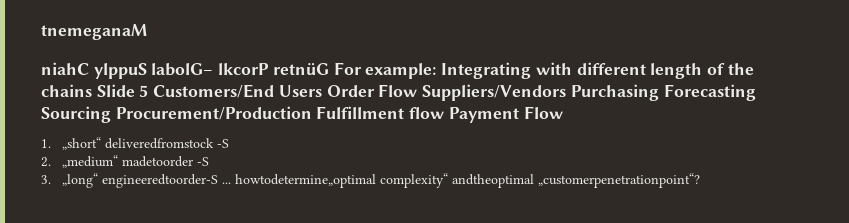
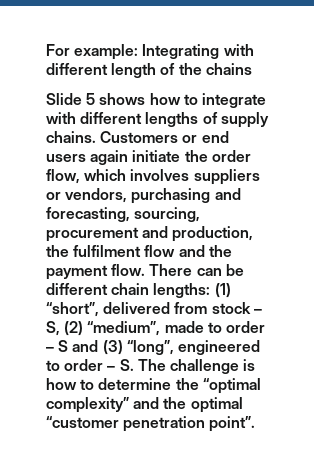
[41,24,147,40] [41,62,329,79] tnemeganaM // niahC ylppuS labolG– lkcorP retnüG -> (46, 50) none
(92, 90) none -> (252, 69) //
[153,84,756,101] [41,106,563,123] [41,137,229,150] [41,155,209,168] [41,173,700,188] Customers/End Users Order Flow Suppliers/Vendors Purchasing Forecasting Sourcing Procurement/Production Fulfillment flow Payment Flow // 1. „short“ deliveredfromstock ‐S // 2. „medium“ madetoorder ‐S // 3. „long“ engineeredtoorder‐S ... howtodetermine„optimal complexity“ andtheoptimal „customerpenetrationpoint“? -> [99,93,266,108] [46,112,269,128] [46,131,229,143] [46,150,251,165] [46,169,260,185] [46,188,241,204] [46,207,201,222] [46,226,254,242] [46,245,232,257] [46,264,244,280] [46,283,231,298] [46,302,262,317] [46,321,265,336] [46,340,260,355] [46,359,256,374] [46,378,261,394] [46,397,243,413] [46,416,256,432] shows how to integrate with different lengths of supply chains. Customers or end users again initiate the order flow, which involves suppliers or vendors, purchasing and forecasting, sourcing, procurement and production, the fulfilment flow and the payment flow. There can be different chain lengths: (1) “short”, delivered from stock – S, (2) “medium”, made to order – S and (3) “long”, engineered to order – S. The challenge is how to determine the “optimal complexity” and the optimal “customer penetration point”.

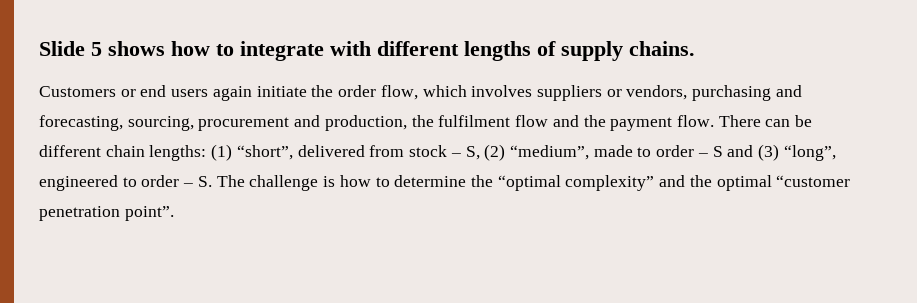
[46,44,254,60] [46,63,252,78] For example: Integrating with different length of the chains // -> (39, 48) none
(96, 137) none -> (695, 48) //

